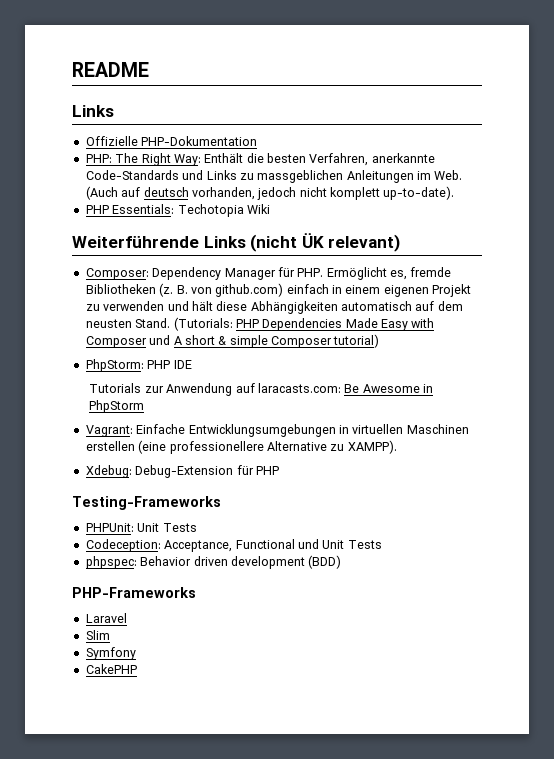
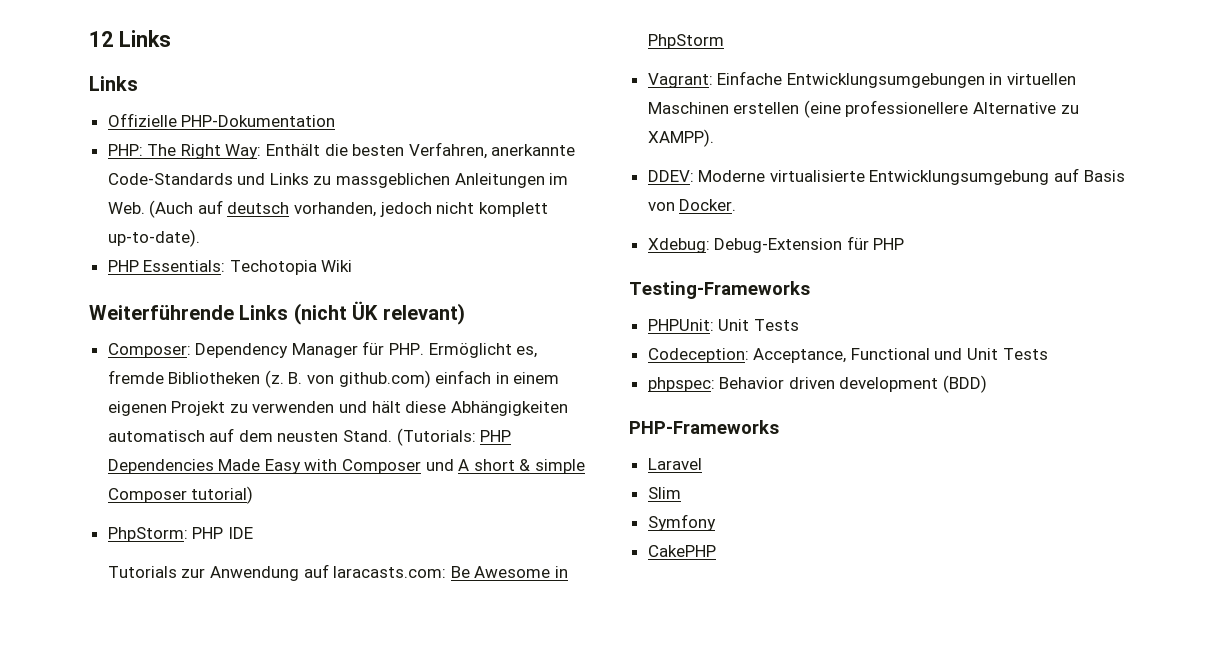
[72,62,149,77] README -> [89,30,171,47] 12 Links
(397, 447) none -> [647,168,1125,185] [647,199,737,211] // DDEV: Moderne virtualisierte Entwicklungsumgebung auf Basis von Docker.

